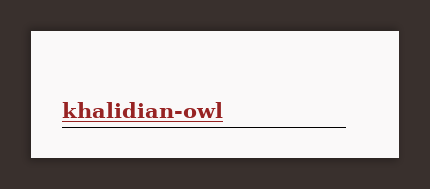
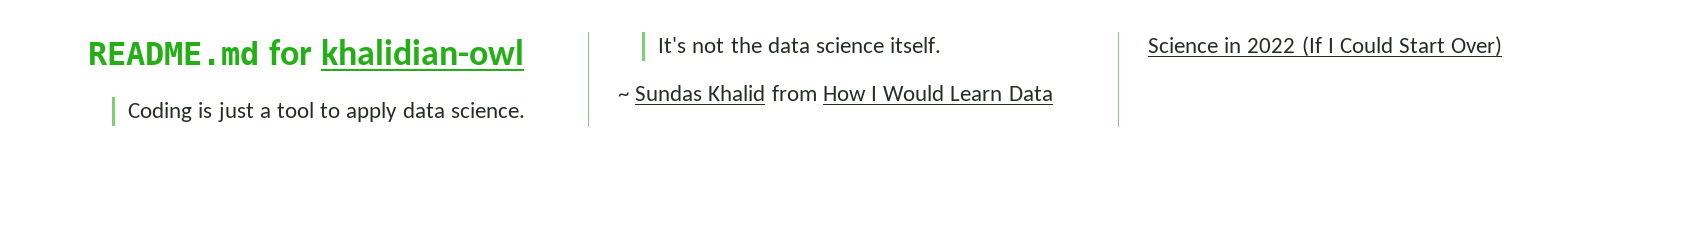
(62, 110) none -> [88,39,312,65] README.md for
(223, 110) none -> [128,102,525,122] [658,37,942,53] [618,85,1053,101] [1148,36,1503,57] // Coding is just a tool to apply data science. It's not the data science itself. // ~ Sundas Khalid from How I Would Learn Data Science in 2022 (If I Could Start Over)

